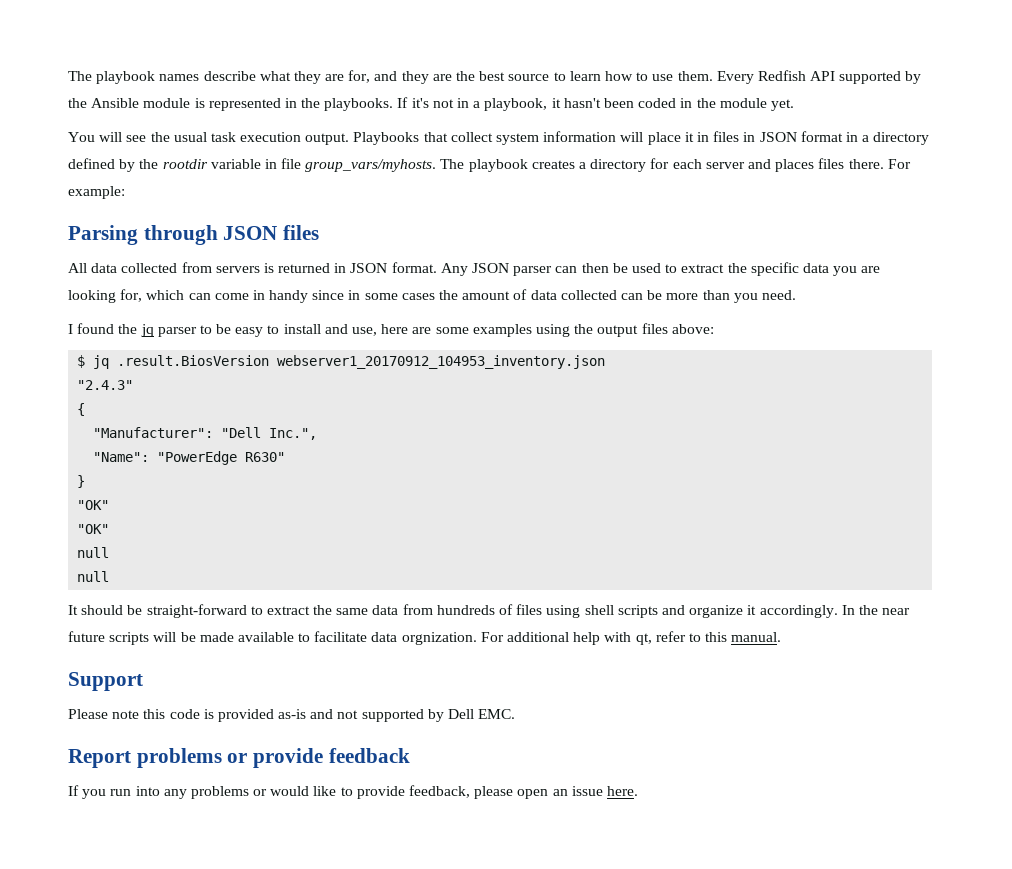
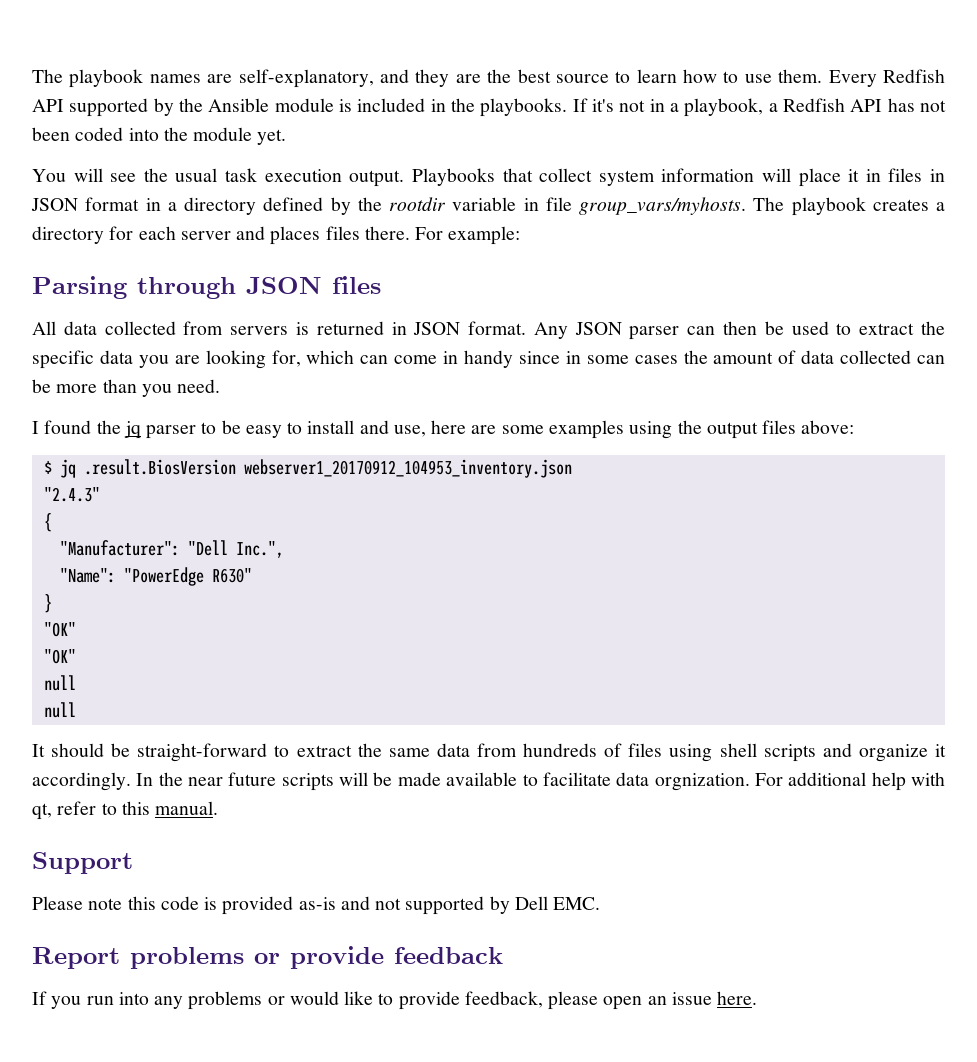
[203,70,371,84] describe what they are for, -> [207,69,374,88] are self-explanatory,
[208,98,281,111] represented -> [357,98,426,112] included
[551,98,601,108] it hasn't -> [768,98,947,112] a Redfish API has not
[680,98,693,108] in -> [128,128,159,141] into

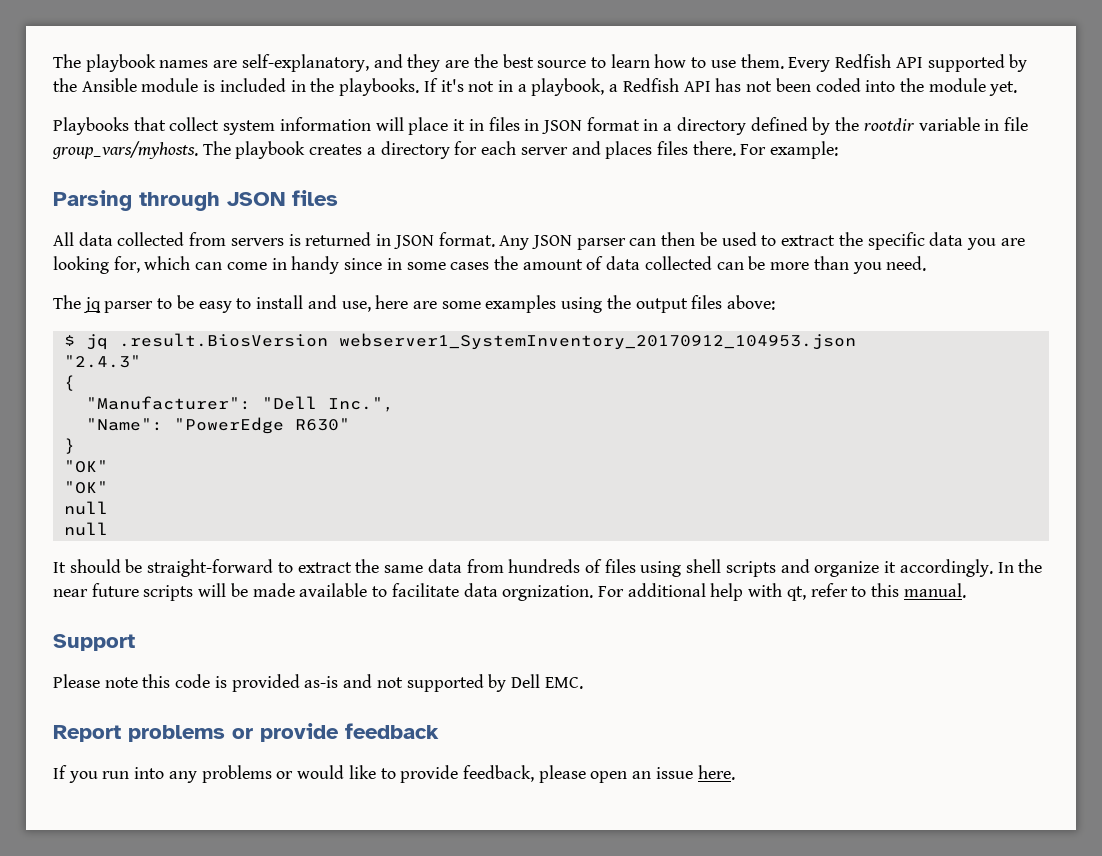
[32,168,405,187] You will see the usual task execution output. -> (1018, 88) none
[32,420,121,434] I found the -> [53,295,81,309] The
[243,459,572,478] webserver1_20170912_104953_inventory.json -> [338,333,856,350] webserver1_SystemInventory_20170912_104953.json

